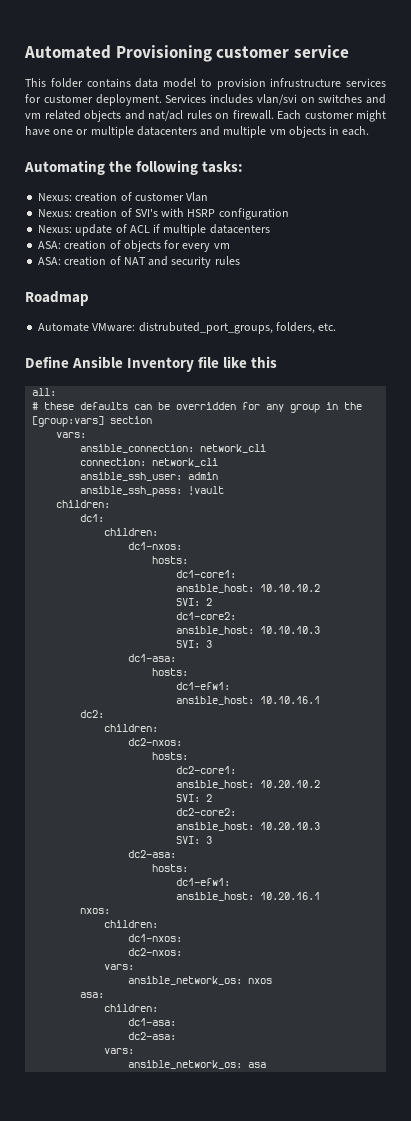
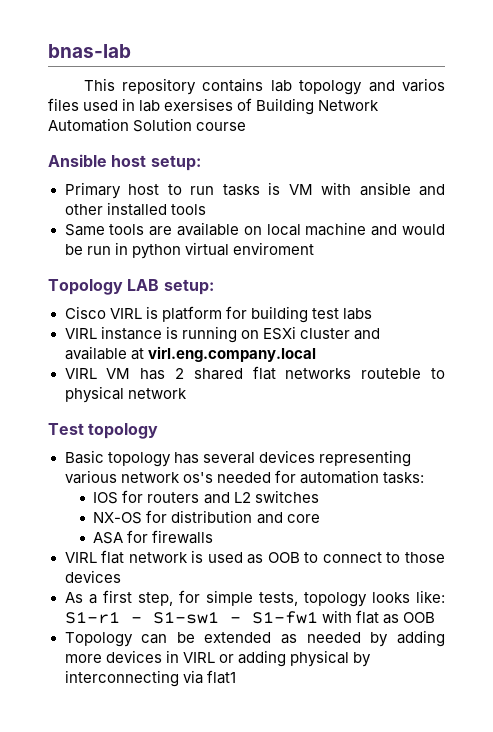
[24,45,349,62] [25,78,386,90] [25,94,386,106] [25,110,386,122] [25,126,370,138] [24,160,244,175] [38,192,209,202] [38,208,289,220] [38,224,270,236] [38,240,230,252] [38,256,240,268] [25,291,89,306] [38,322,337,334] [25,356,278,372] [32,388,57,396] [32,402,363,413] [32,416,153,427] [56,432,87,438] [80,444,267,453] [80,458,219,467] [80,472,219,481] [80,486,225,497] [56,500,111,508] [80,514,105,522] [104,528,159,536] [128,542,183,550] [152,556,189,564] [176,570,237,578] [176,584,321,593] [176,598,213,606] [176,612,237,620] [176,626,321,635] [176,640,213,648] [128,654,177,662] [152,668,189,676] [176,682,231,690] [176,696,321,705] [80,710,105,718] [104,724,159,732] [128,738,183,746] [152,752,189,760] [176,766,237,774] [176,780,321,789] [176,794,213,802] [176,808,237,816] [176,822,321,831] [176,836,213,844] [128,850,177,858] [152,864,189,872] [176,878,231,886] [176,892,321,901] [80,908,111,914] [104,920,159,928] [128,934,183,942] [128,948,183,956] [104,964,135,970] [128,976,273,985] [80,992,105,998] [104,1004,159,1012] [128,1018,177,1026] [128,1032,177,1040] [104,1048,135,1054] [128,1060,267,1069] Automated Provisioning customer service // This folder contains data model to provision infrustructure services for customer deployment. Services includes vlan/svi on switches and vm related objects and nat/acl rules on firewall. Each customer might have one or multiple datacenters and multiple vm objects in each. // Automating the following tasks: // Nexus: creation of customer Vlan // Nexus: creation of SVI's with HSRP configuration // Nexus: update of ACL if multiple datacenters // ASA: creation of objects for every vm // ASA: creation of NAT and security rules // Roadmap // Automate VMware: distrubuted_port_groups, folders, etc. // Define Ansible Inventory file like this // all: // # these defaults can be overridden for any group in the [group:vars] section // vars: // ansible_connection: network_cli // connection: network_cli // ansible_ssh_user: admin // ansible_ssh_pass: !vault // children: // dc1: // children: // dc1-nxos: // hosts: // dc1-core1: // ansible_host: 10.10.10.2 // SVI: 2 // dc1-core2: // ansible_host: 10.10.10.3 // SVI: 3 // dc1-asa: // hosts: // dc1-efw1: // ansible_host: 10.10.16.1 // dc2: // children: // dc2-nxos: // hosts: // dc2-core1: // ansible_host: 10.20.10.2 // SVI: 2 // dc2-core2: // ansible_host: 10.20.10.3 // SVI: 3 // dc2-asa: // hosts: // dc1-efw1: // ansible_host: 10.20.16.1 // nxos: // children: // dc1-nxos: // dc2-nxos: // vars: // ansible_network_os: nxos // asa: // children: // dc1-asa: // dc2-asa: // vars: // ansible_network_os: asa -> [48,44,131,58] [83,78,445,95] [48,98,380,115] [48,118,247,132] [48,154,201,171] [64,182,445,199] [64,202,206,216] [64,222,445,236] [64,242,314,259] [48,279,214,295] [64,306,372,323] [64,326,380,343] [64,346,316,362] [64,366,445,380] [64,386,187,403] [48,423,159,439] [64,450,411,467] [64,470,424,484] [93,490,319,504] [93,510,320,524] [93,530,214,544] [64,550,446,564] [64,570,121,583] [64,590,445,607] [64,610,435,624] [64,630,446,647] [64,650,371,667] [64,670,236,687] bnas-lab // This repository contains lab topology and varios files used in lab exersises of Building Network Automation Solution course // Ansible host setup: // Primary host to run tasks is VM with ansible and other installed tools // Same tools are available on local machine and would be run in python virtual enviroment // Topology LAB setup: // Cisco VIRL is platform for building test labs // VIRL instance is running on ESXi cluster and available at virl.eng.company.local // VIRL VM has 2 shared flat networks routeble to physical network // Test topology // Basic topology has several devices representing various network os's needed for automation tasks: // IOS for routers and L2 switches // NX-OS for distribution and core // ASA for firewalls // VIRL flat network is used as OOB to connect to those devices // As a first step, for simple tests, topology looks like: S1-r1 - S1-sw1 - S1-fw1 with flat as OOB // Topology can be extended as needed by adding more devices in VIRL or adding physical by interconnecting via flat1

